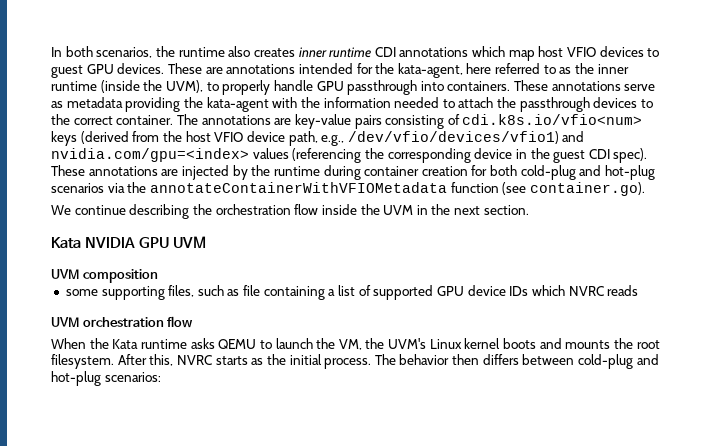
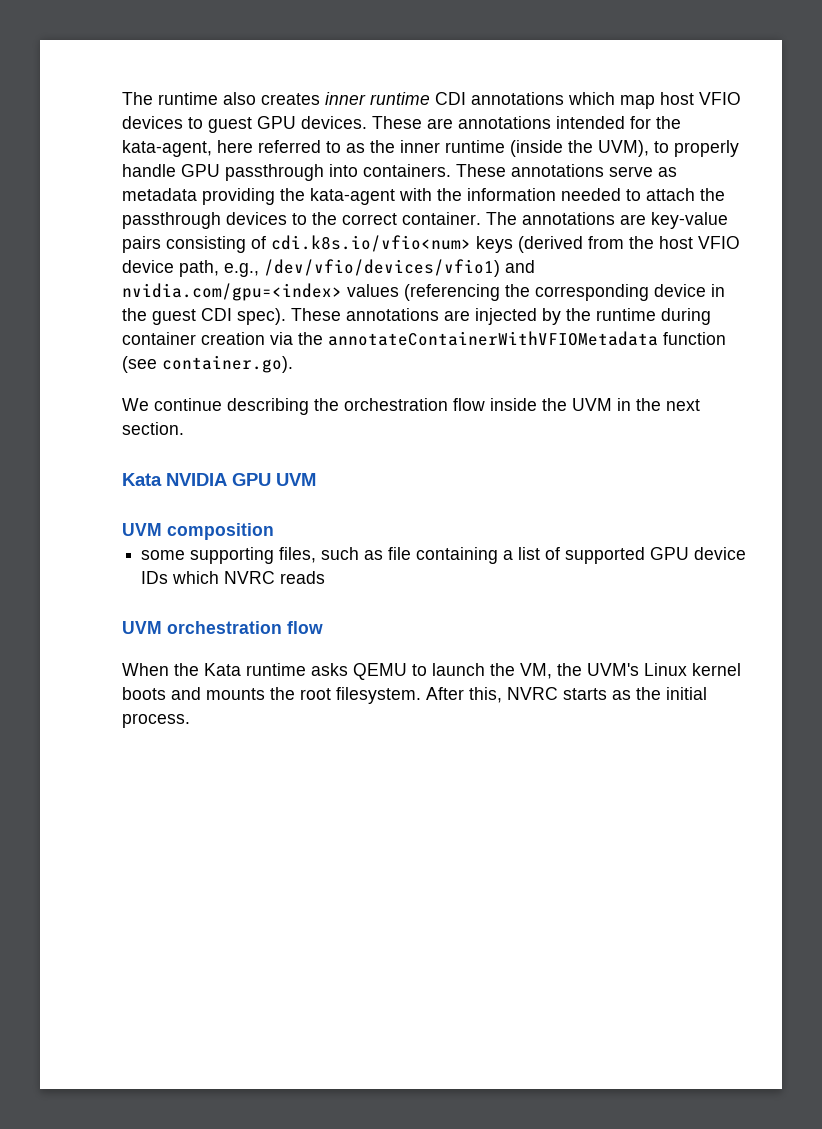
[51,46,175,58] In both scenarios, the -> [122,92,153,105] The
[471,165,656,180] [51,183,104,193] for both cold-plug and hot-plug scenarios -> (265, 338) none
[374,354,659,369] [51,371,161,386] The behavior then differs between cold-plug and hot-plug scenarios: -> (190, 720) none

